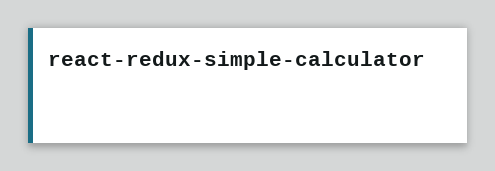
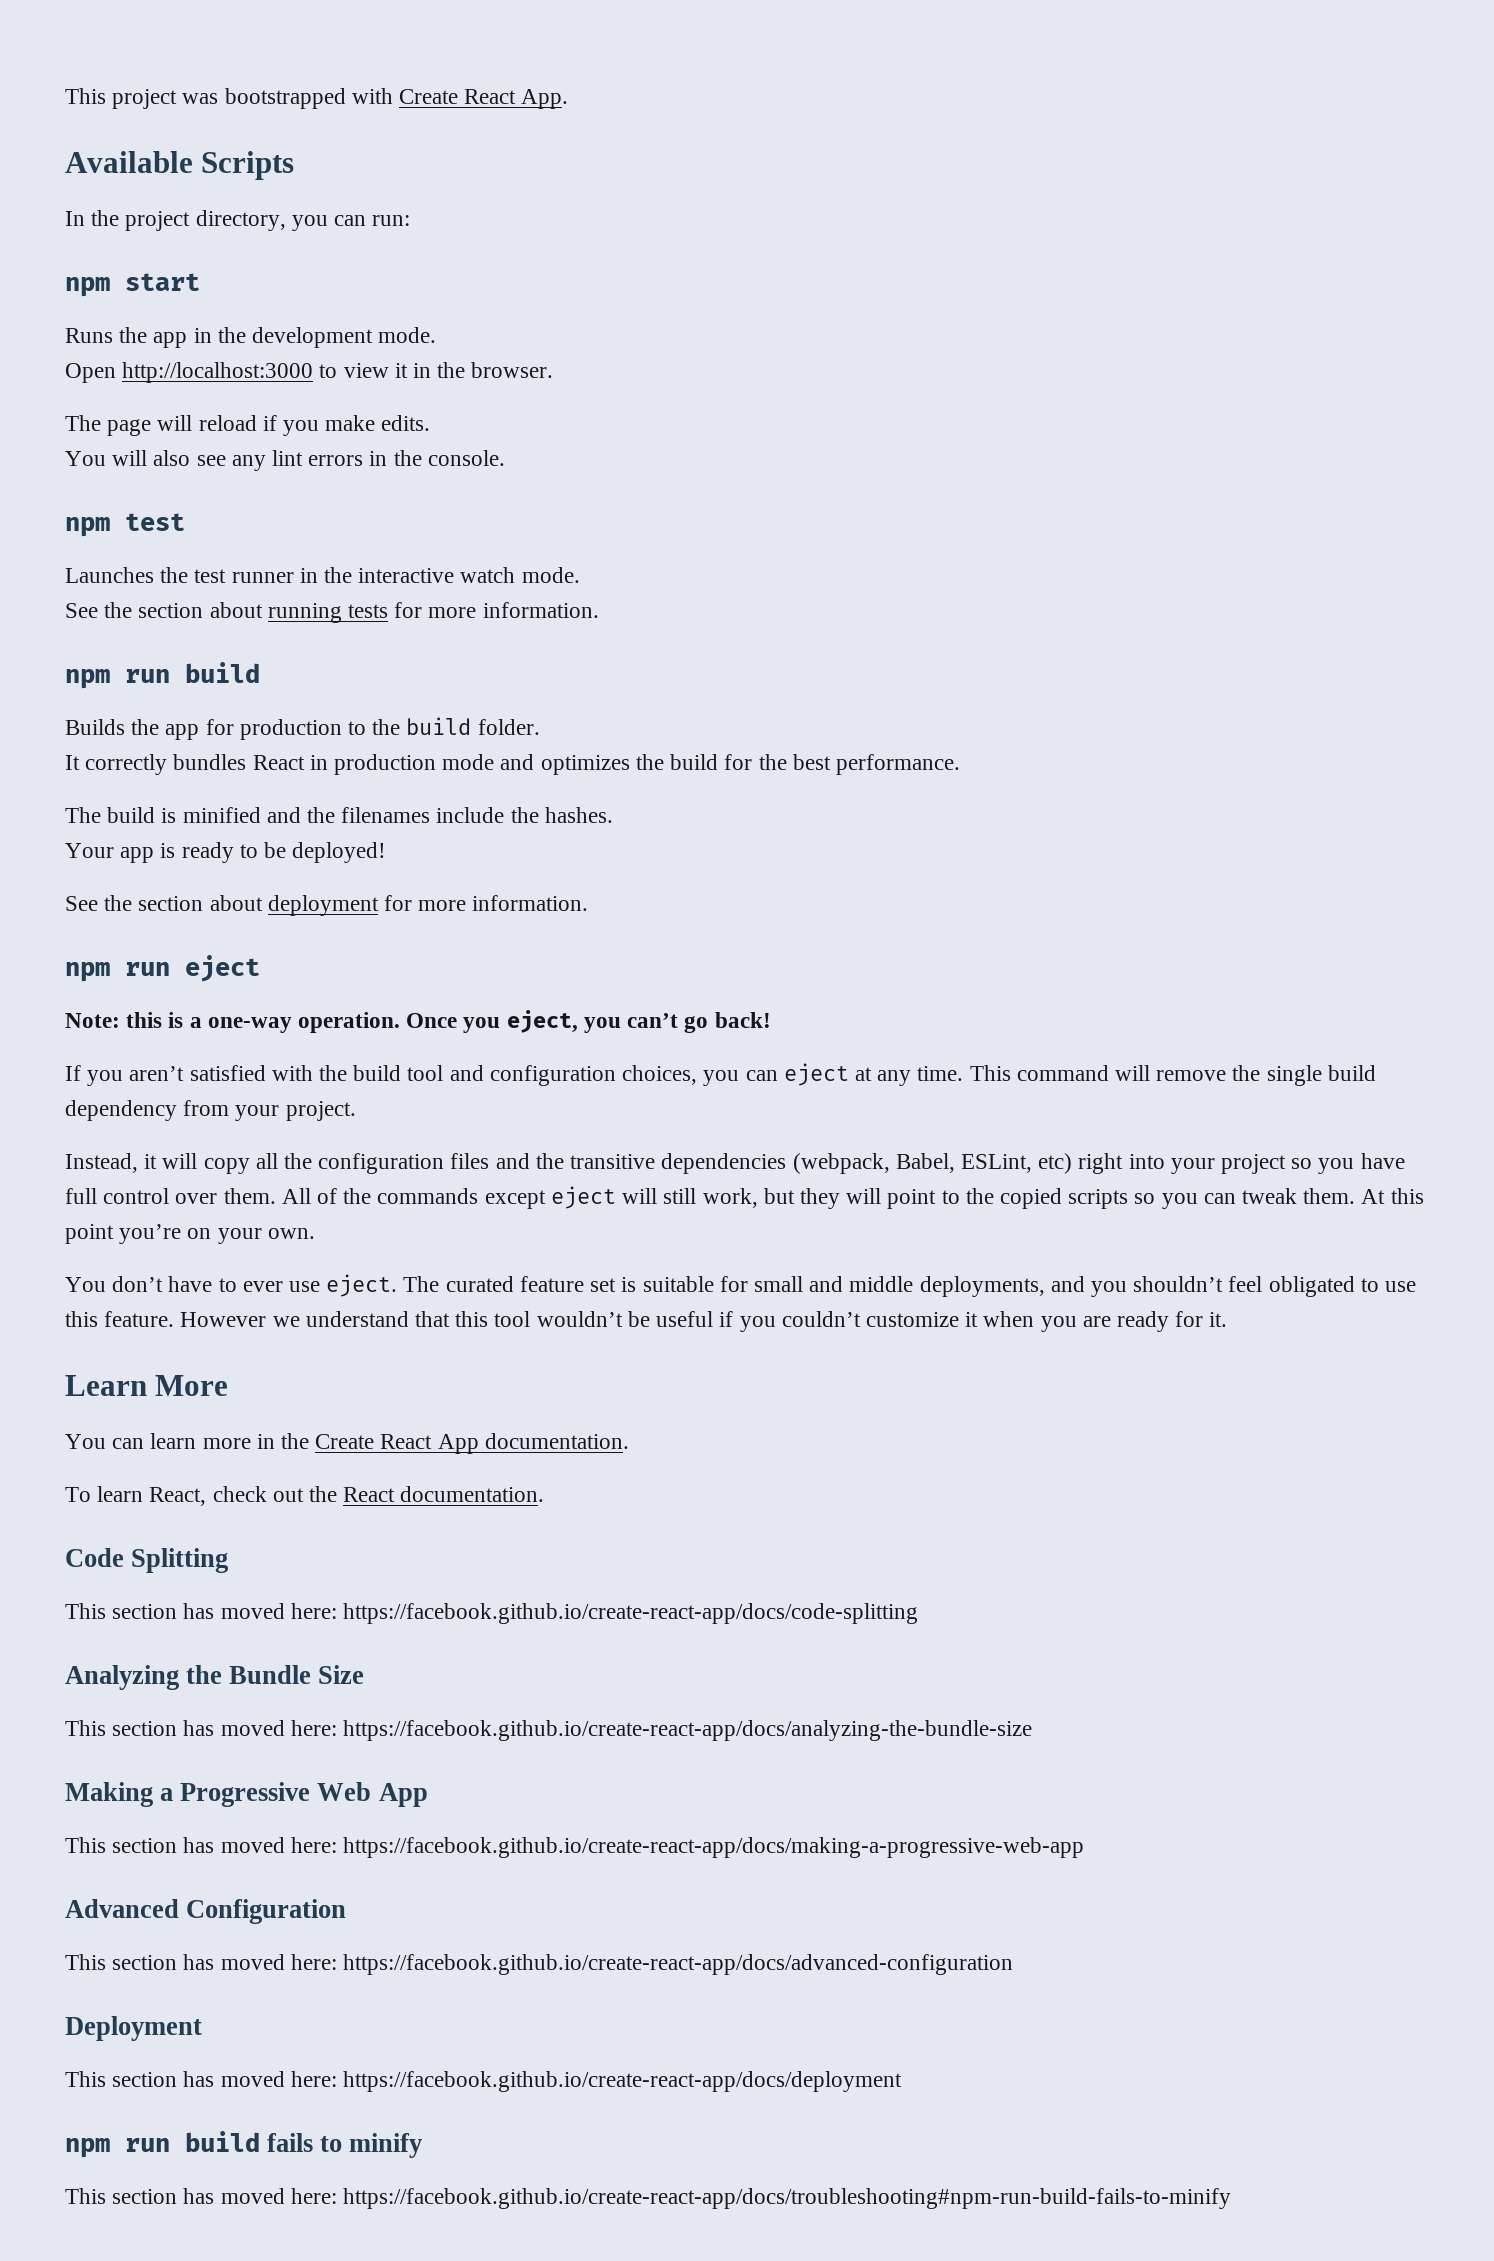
[48,51,425,70] react-redux-simple-calculator -> [65,88,569,109] [65,151,295,180] [65,210,411,231] [65,273,200,297] [65,327,437,348] [65,362,554,383] [65,415,431,436] [65,450,505,471] [65,513,185,537] [65,567,580,583] [65,602,599,623] [65,662,260,689] [65,717,540,740] [65,754,960,775] [65,807,613,823] [65,842,387,863] [65,895,589,916] [65,955,260,982] [65,1010,771,1033] [65,1063,1376,1086] [65,1100,356,1121] [65,1153,1405,1174] [65,1186,1424,1209] [65,1224,315,1244] [65,1274,1417,1297] [65,1311,1228,1332] [65,1375,229,1396] [65,1433,629,1454] [65,1486,545,1506] [65,1548,229,1573] [65,1603,919,1624] [65,1665,365,1690] [65,1720,1033,1741] [65,1782,428,1807] [65,1837,1085,1858] [65,1899,347,1924] [65,1954,1014,1975] [65,2016,202,2041] [65,2071,903,2092] [65,2131,423,2158] [65,2188,1232,2209] This project was bootstrapped with Create React App. // Available Scripts // In the project directory, you can run: // npm start // Runs the app in the development mode. // Open http://localhost:3000 to view it in the browser. // The page will reload if you make edits. // You will also see any lint errors in the console. // npm test // Launches the test runner in the interactive watch mode. // See the section about running tests for more information. // npm run build // Builds the app for production to the build folder. // It correctly bundles React in production mode and optimizes the build for the best performance. // The build is minified and the filenames include the hashes. // Your app is ready to be deployed! // See the section about deployment for more information. // npm run eject // Note: this is a one-way operation. Once you eject, you can’t go back! // If you aren’t satisfied with the build tool and configuration choices, you can eject at any time. This command will remove the single build dependency from your project. // Instead, it will copy all the configuration files and the transitive dependencies (webpack, Babel, ESLint, etc) right into your project so you have full control over them. All of the commands except eject will still work, but they will point to the copied scripts so you can tweak them. At this point you’re on your own. // You don’t have to ever use eject. The curated feature set is suitable for small and middle deployments, and you shouldn’t feel obligated to use this feature. However we understand that this tool wouldn’t be useful if you couldn’t customize it when you are ready for it. // Learn More // You can learn more in the Create React App documentation. // To learn React, check out the React documentation. // Code Splitting // This section has moved here: https://facebook.github.io/create-react-app/docs/code-splitting // Analyzing the Bundle Size // This section has moved here: https://facebook.github.io/create-react-app/docs/analyzing-the-bundle-size // Making a Progressive Web App // This section has moved here: https://facebook.github.io/create-react-app/docs/making-a-progressive-web-app // Advanced Configuration // This section has moved here: https://facebook.github.io/create-react-app/docs/advanced-configuration // Deployment // This section has moved here: https://facebook.github.io/create-react-app/docs/deployment // npm run build fails to minify // This section has moved here: https://facebook.github.io/create-react-app/docs/troubleshooting#npm-run-build-fails-to-minify

